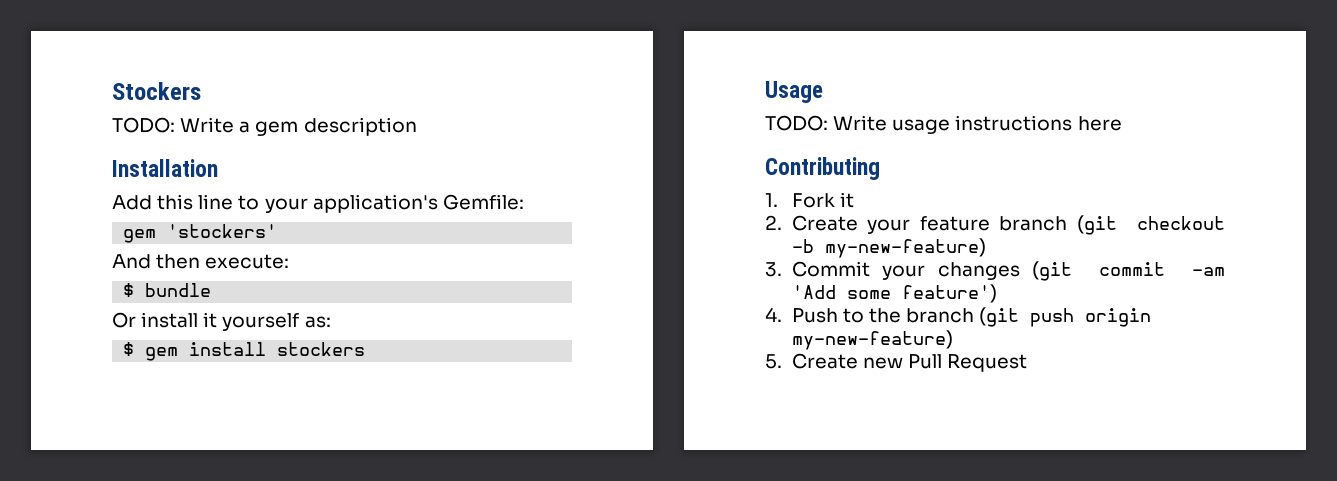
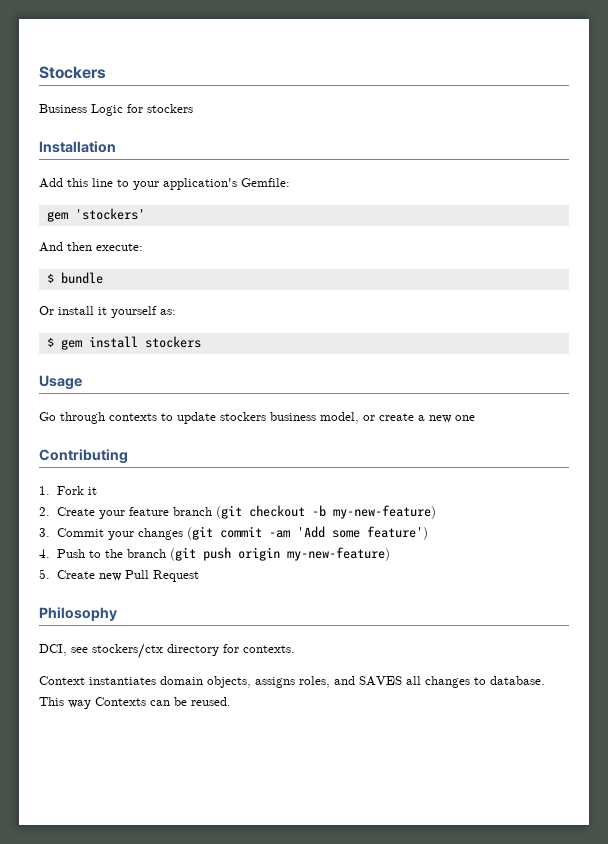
[112,117,417,136] TODO: Write a gem description -> [39,104,193,116] Business Logic for stockers
[765,115,1122,134] TODO: Write usage instructions here -> [39,412,475,424] Go through contexts to update stockers business model, or create a new one
(1028, 363) none -> [39,607,117,621] [39,643,295,659] [39,676,545,688] [39,697,231,709] // Philosophy // DCI, see stockers/ctx directory for contexts. // Context instantiates domain objects, assigns roles, and SAVES all changes to database. This way Contexts can be reused.

